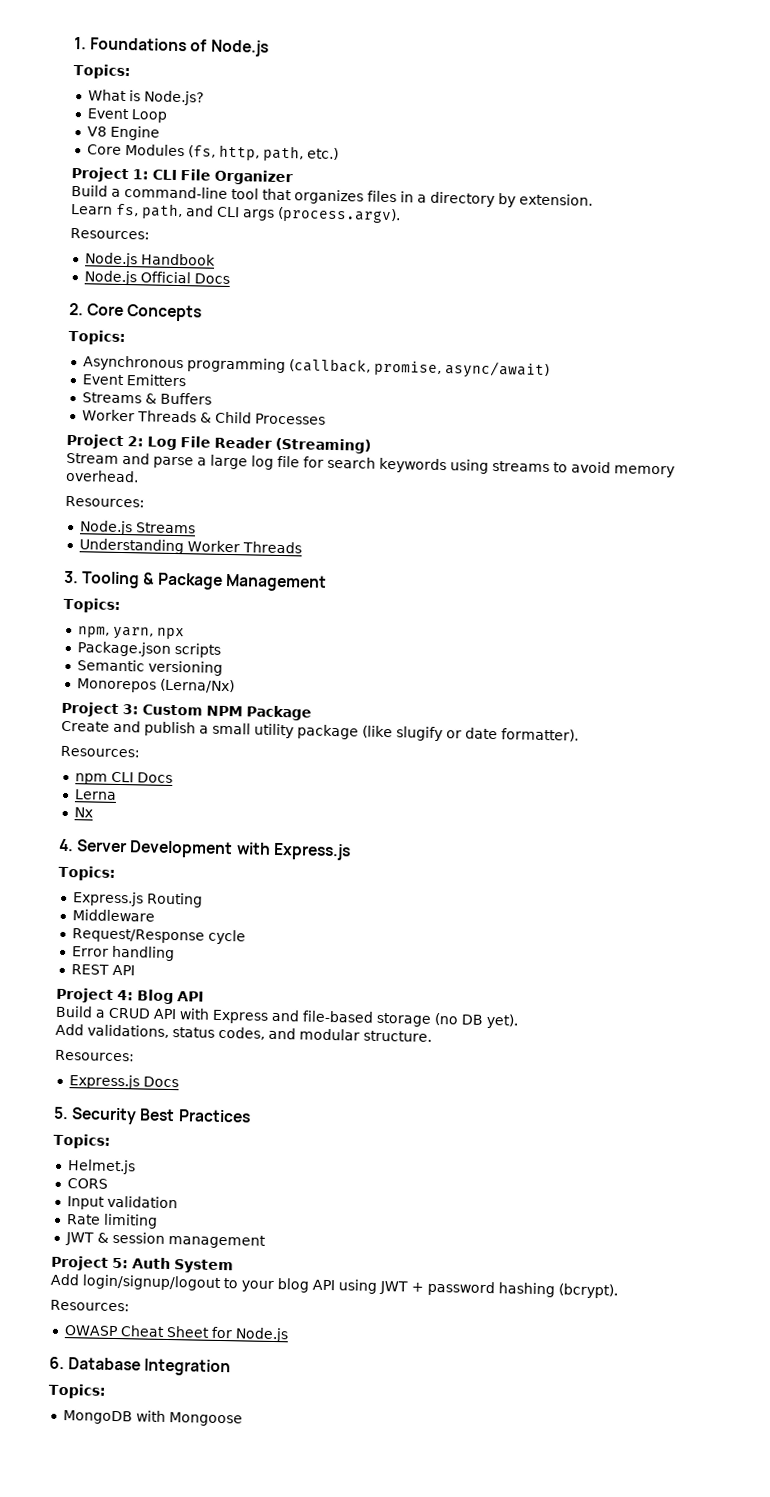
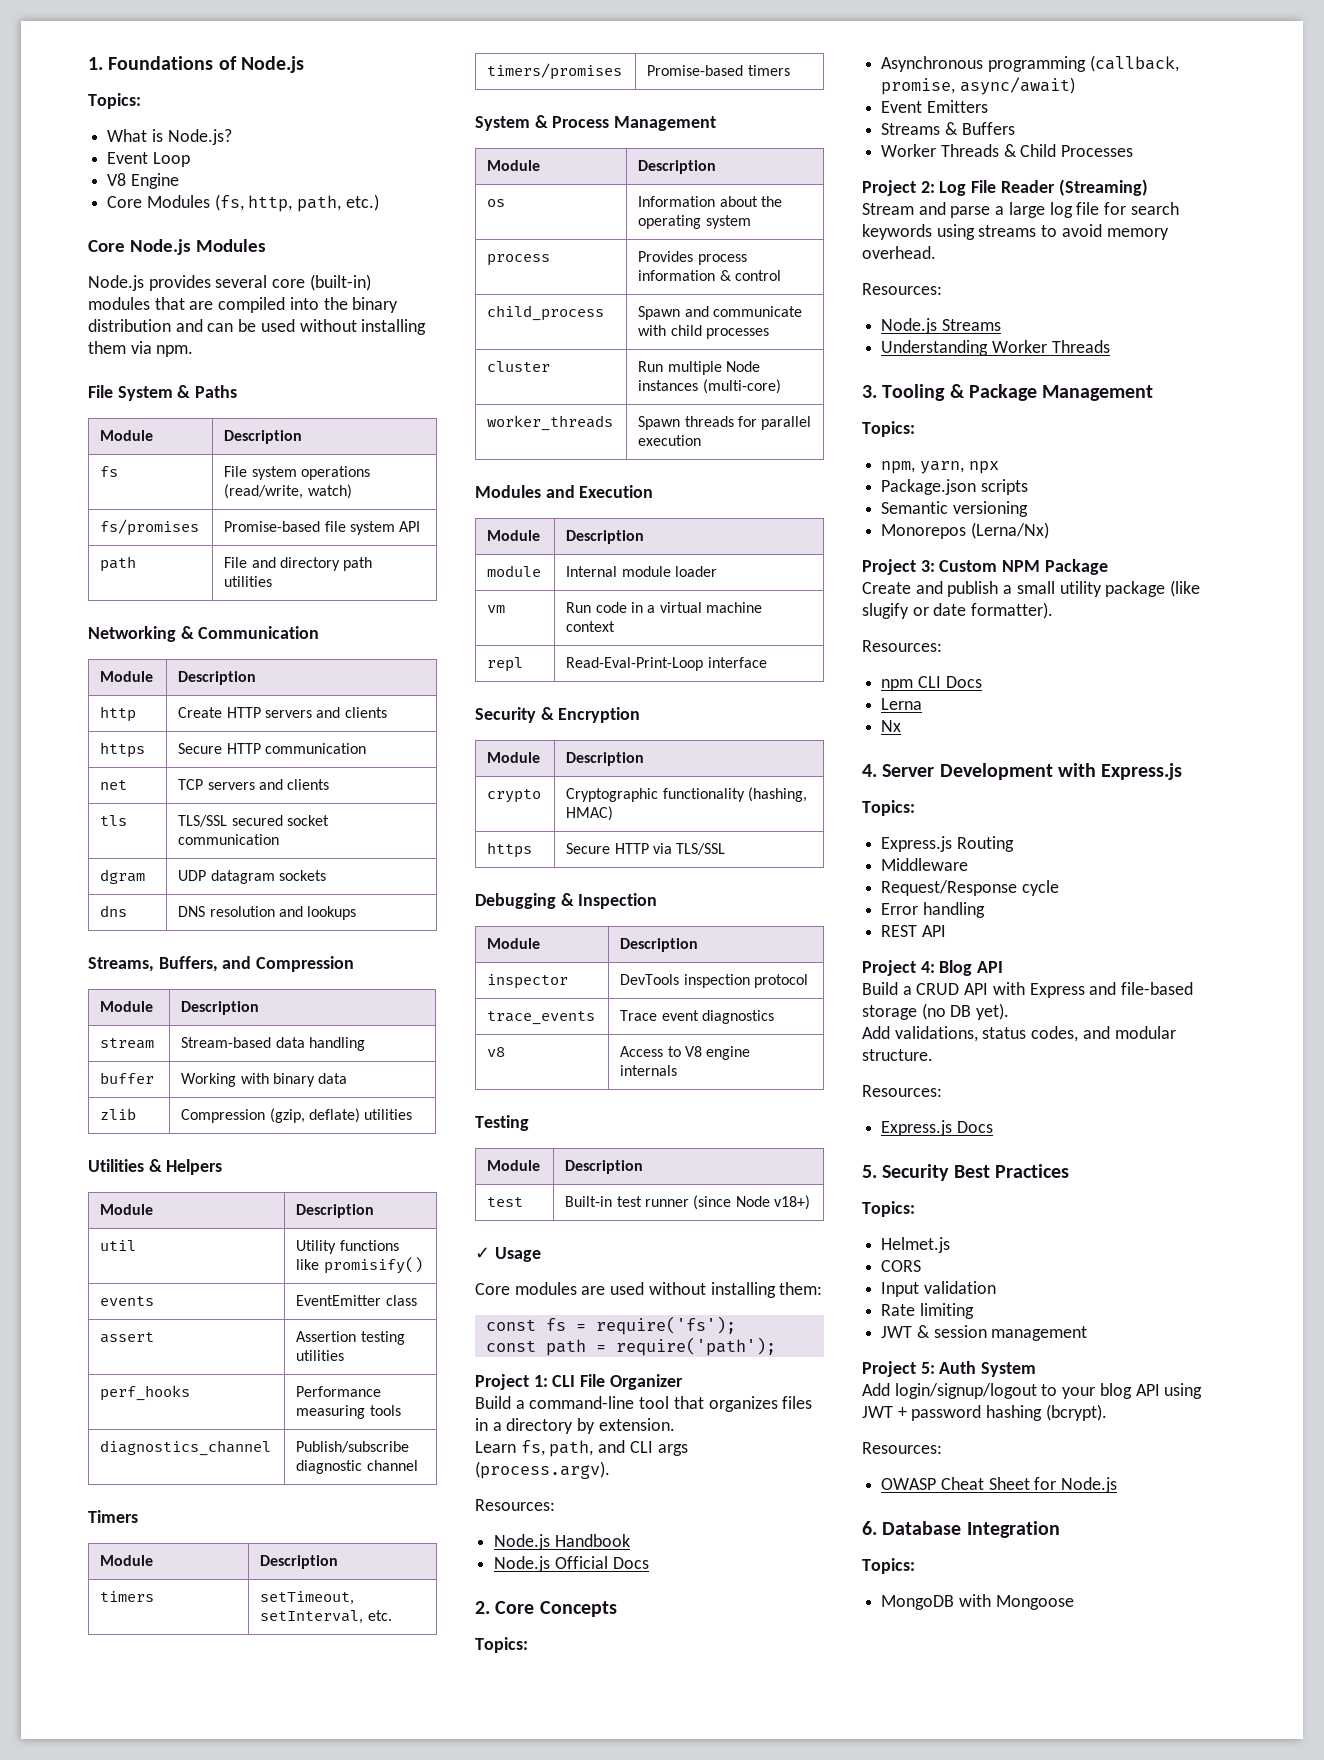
(339, 154) none -> [88,239,266,255] [88,274,371,291] [88,297,399,313] [88,319,427,335] [88,341,194,357] [88,385,238,401] [100,430,154,441] [224,430,303,444] [100,466,119,477] [224,466,371,480] [224,484,352,499] [100,519,200,536] [224,521,421,535] [100,556,137,572] [224,557,373,571] [224,576,273,587] [88,626,320,642] [100,671,154,682] [178,671,257,685] [100,706,137,722] [178,707,387,718] [100,742,146,758] [178,743,367,754] [100,780,128,790] [178,779,330,790] [100,815,128,826] [178,815,330,827] [178,834,280,845] [100,869,146,884] [178,870,327,884] [100,905,128,917] [178,906,357,920] [88,956,355,972] [100,1001,154,1012] [181,1001,260,1015] [100,1038,155,1049] [181,1037,366,1051] [100,1072,155,1084] [181,1073,348,1087] [100,1108,137,1120] [181,1108,413,1123] [88,1159,223,1175] [100,1204,154,1215] [296,1204,375,1218] [100,1240,137,1251] [296,1240,399,1254] [296,1257,423,1274] [100,1296,155,1306] [296,1295,417,1306] [100,1332,155,1343] [296,1331,405,1345] [296,1350,345,1361] [100,1385,191,1401] [296,1386,382,1397] [296,1405,401,1419] [100,1440,272,1456] [296,1441,410,1453] [296,1460,418,1474] [88,1510,138,1523] [100,1555,154,1566] [260,1555,339,1569] [100,1591,155,1602] [260,1591,355,1605] [260,1610,392,1624] [487,63,623,80] [647,65,790,76] [475,115,717,131] [487,160,541,171] [638,160,717,174] [487,199,506,207] [638,196,783,207] [638,215,751,229] [487,254,551,266] [638,251,747,265] [638,270,782,281] [487,305,605,321] [638,306,803,320] [638,325,770,339] [487,361,551,372] [638,361,761,375] [638,379,781,394] [487,415,614,431] [638,416,812,430] [638,435,702,446] [475,485,654,498] [487,530,541,541] [566,530,645,544] [487,565,542,577] [566,566,718,577] [487,605,506,613] [566,602,763,613] [566,621,616,632] [487,657,524,672] [566,657,767,671] [475,707,641,723] [487,752,541,763] [566,752,645,766] [487,789,542,803] [566,787,808,802] [566,806,614,821] [487,842,533,858] [566,843,726,855] [475,893,658,909] [487,938,541,949] [620,938,699,952] [487,974,569,989] [620,974,809,988] [487,1011,596,1025] [620,1010,775,1024] [487,1047,506,1057] [620,1046,751,1060] [620,1065,678,1076] [475,1115,529,1131] [487,1160,541,1171] [565,1160,644,1174] [487,1197,524,1207] [565,1195,811,1210] [475,1247,541,1262] [475,1282,823,1298] [485,1316,736,1335] [485,1337,776,1356] // Core Node.js Modules // Node.js provides several core (built-in) modules that are compiled into the binary distribution and can be used without installing them via npm. // File System & Paths // Module | Description // fs | File system operations (read/write, watch) // fs/promises | Promise-based file system API // path | File and directory path utilities // Networking & Communication // Module | Description // http | Create HTTP servers and clients // https | Secure HTTP communication // net | TCP servers and clients // tls | TLS/SSL secured socket communication // dgram | UDP datagram sockets // dns | DNS resolution and lookups // Streams, Buffers, and Compression // Module | Description // stream | Stream-based data handling // buffer | Working with binary data // zlib | Compression (gzip, deflate) utilities // Utilities & Helpers // Module | Description // util | Utility functions like promisify() // events | EventEmitter class // assert | Assertion testing utilities // perf_hooks | Performance measuring tools // diagnostics_channel | Publish/subscribe diagnostic channel // Timers // Module | Description // timers | setTimeout, setInterval, etc. // timers/promises | Promise-based timers // System & Process Management // Module | Description // os | Information about the operating system // process | Provides process information & control // child_process | Spawn and communicate with child processes // cluster | Run multiple Node instances (multi-core) // worker_threads | Spawn threads for parallel execution // Modules and Execution // Module | Description // module | Internal module loader // vm | Run code in a virtual machine context // repl | Read-Eval-Print-Loop interface // Security & Encryption // Module | Description // crypto | Cryptographic functionality (hashing, HMAC) // https | Secure HTTP via TLS/SSL // Debugging & Inspection // Module | Description // inspector | DevTools inspection protocol // trace_events | Trace event diagnostics // v8 | Access to V8 engine internals // Testing // Module | Description // test | Built-in test runner (since Node v18+) // ✓ Usage // Core modules are used without installing them: // const fs = require('fs'); // const path = require('path');

